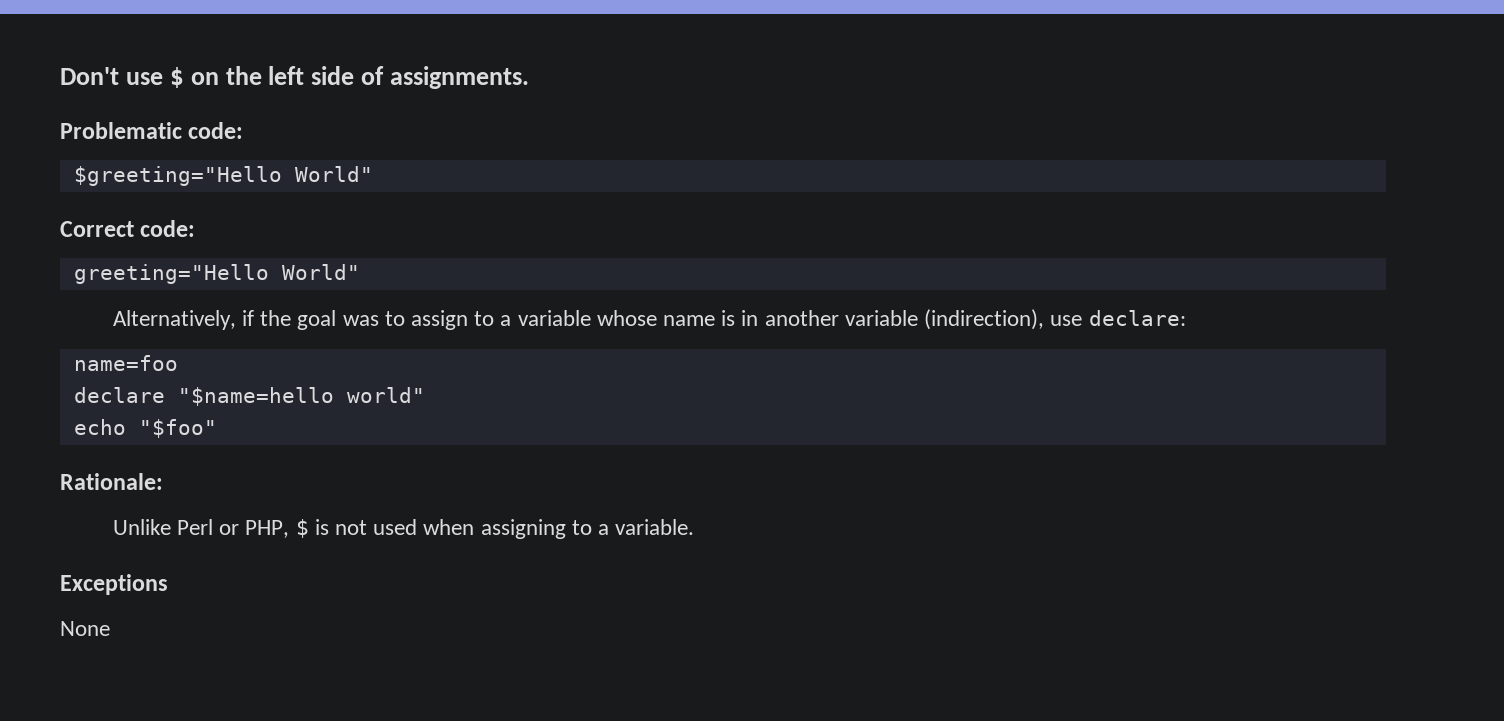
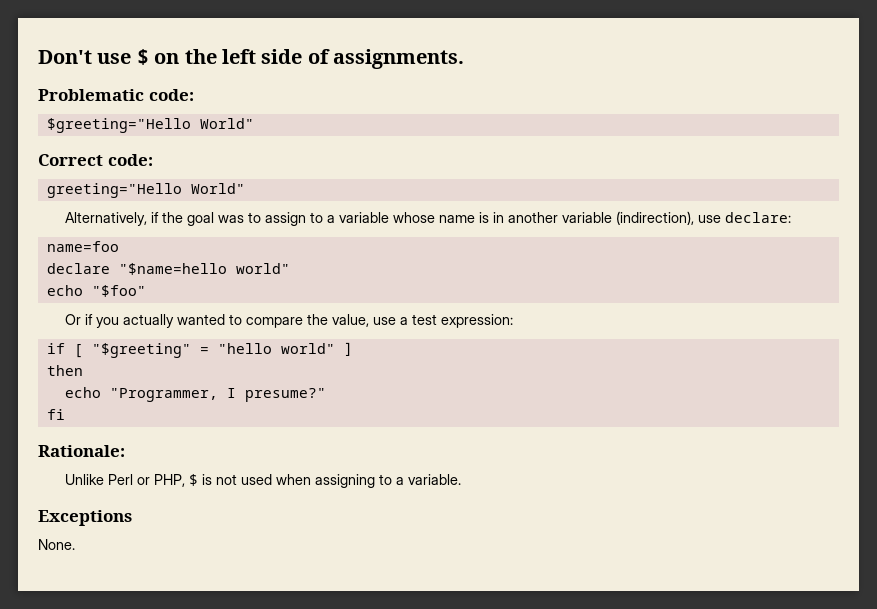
(217, 428) none -> [65,314,514,328] [46,342,353,358] [46,365,83,376] [64,387,326,402] [46,409,65,420] // Or if you actually wanted to compare the value, use a test expression: // if [ "$greeting" = "hello world" ] // then // echo "Programmer, I presume?" // fi
[60,621,110,636] // None -> [38,539,75,550] // None.

